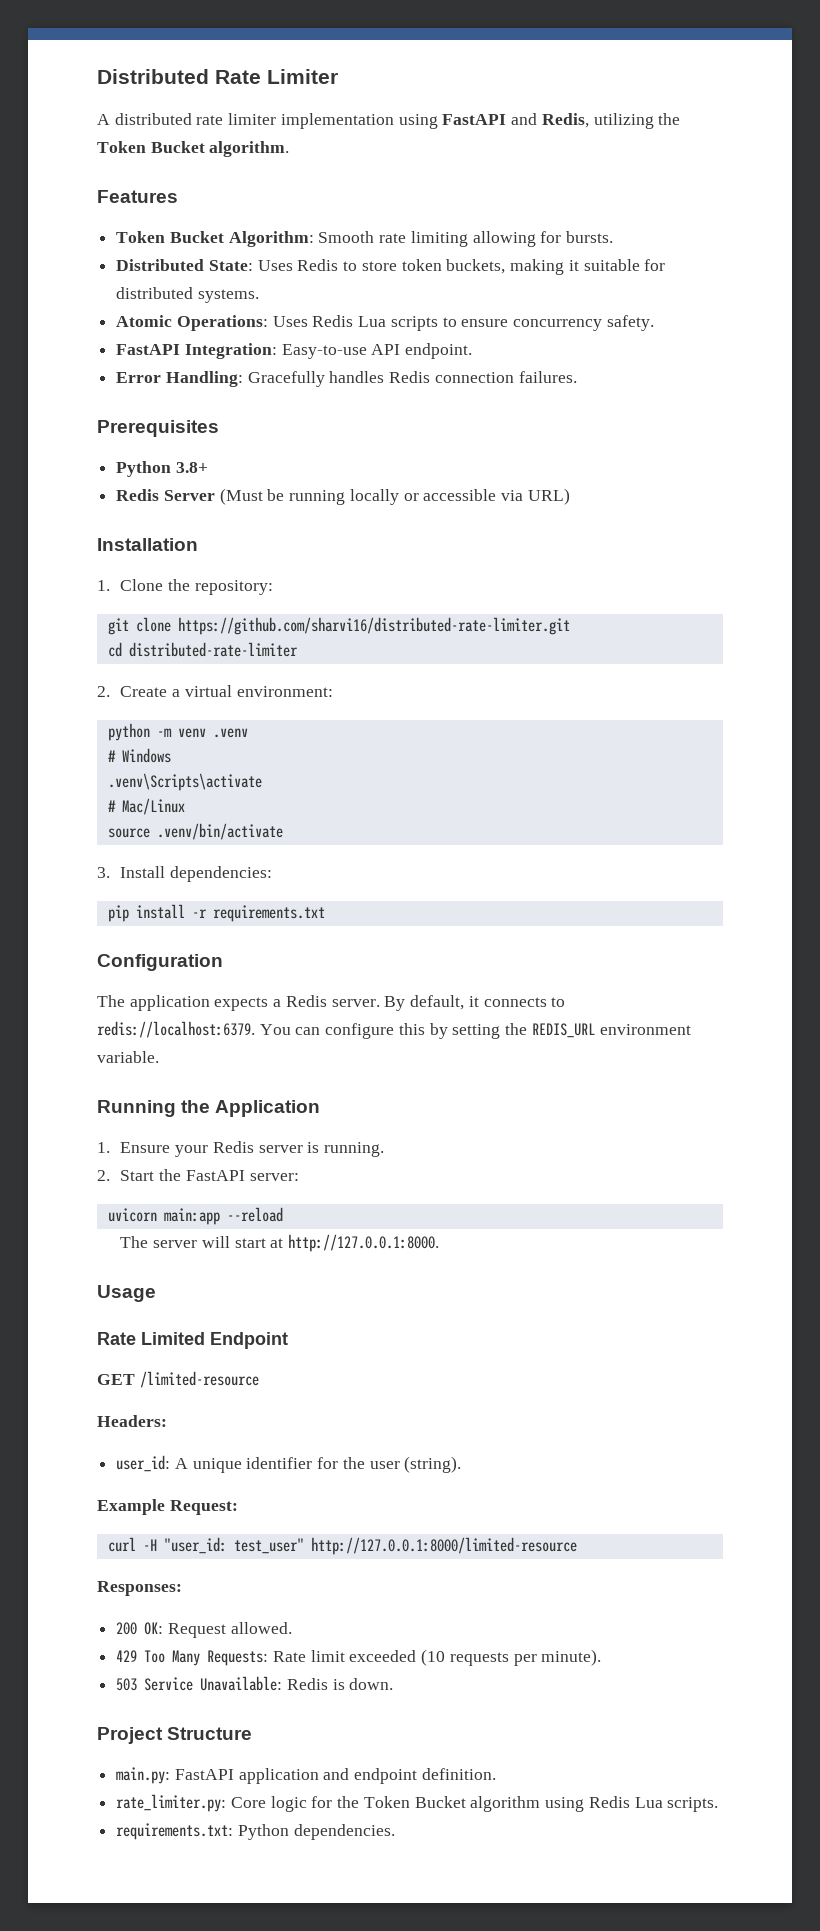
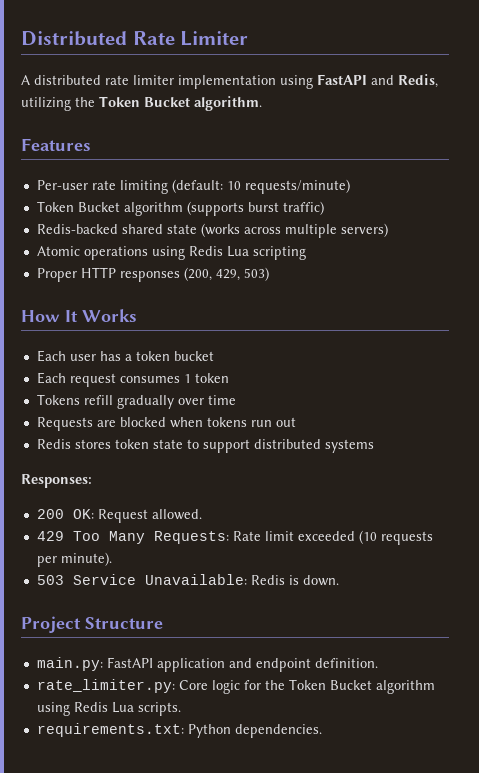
[116,231,614,247] [116,259,666,275] [116,287,259,303] [116,315,654,331] [116,343,473,359] [116,371,577,387] [97,420,219,437] [116,461,208,477] [116,488,570,505] [97,538,198,551] [97,579,273,595] [107,617,570,635] [107,642,298,657] [97,685,333,697] [107,723,248,741] [107,748,171,763] [107,773,262,791] [107,798,185,815] [107,823,283,840] [97,866,273,882] [107,904,325,922] [97,954,223,971] [97,995,566,1011] [97,1021,691,1039] [97,1051,159,1063] [97,1100,321,1117] [97,1141,384,1157] [97,1169,299,1181] [107,1207,283,1225] [120,1234,439,1252] [97,1285,156,1302] [97,1332,288,1349] [97,1371,259,1388] [97,1415,167,1427] [116,1455,462,1473] [97,1499,238,1515] [107,1537,577,1555] Token Bucket Algorithm: Smooth rate limiting allowing for bursts. // Distributed State: Uses Redis to store token buckets, making it suitable for distributed systems. // Atomic Operations: Uses Redis Lua scripts to ensure concurrency safety. // FastAPI Integration: Easy-to-use API endpoint. // Error Handling: Gracefully handles Redis connection failures. // Prerequisites // Python 3.8+ // Redis Server (Must be running locally or accessible via URL) // Installation // 1. Clone the repository: // git clone https://github.com/sharvi16/distributed-rate-limiter.git // cd distributed-rate-limiter // 2. Create a virtual environment: // python -m venv .venv // # Windows // .venv\Scripts\activate // # Mac/Linux // source .venv/bin/activate // 3. Install dependencies: // pip install -r requirements.txt // Configuration // The application expects a Redis server. By default, it connects to redis://localhost:6379. You can configure this by setting the REDIS_URL environment variable. // Running the Application // 1. Ensure your Redis server is running. // 2. Start the FastAPI server: // uvicorn main:app --reload // The server will start at http://127.0.0.1:8000. // Usage // Rate Limited Endpoint // GET /limited-resource // Headers: // user_id: A unique identifier for the user (string). // Example Request: // curl -H "user_id: test_user" http://127.0.0.1:8000/limited-resource -> [36,179,350,194] [36,201,324,216] [36,223,388,238] [36,246,306,260] [36,267,269,282] [21,309,137,322] [36,350,214,362] [36,372,229,387] [36,394,236,409] [36,417,296,431] [36,439,374,453] Per-user rate limiting (default: 10 requests/minute) // Token Bucket algorithm (supports burst traffic) // Redis-backed shared state (works across multiple servers) // Atomic operations using Redis Lua scripting // Proper HTTP responses (200, 429, 503) // How It Works // Each user has a token bucket // Each request consumes 1 token // Tokens refill gradually over time // Requests are blocked when tokens run out // Redis stores token state to support distributed systems

